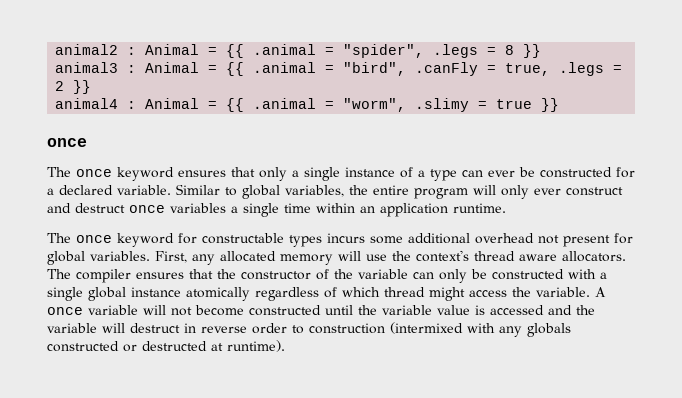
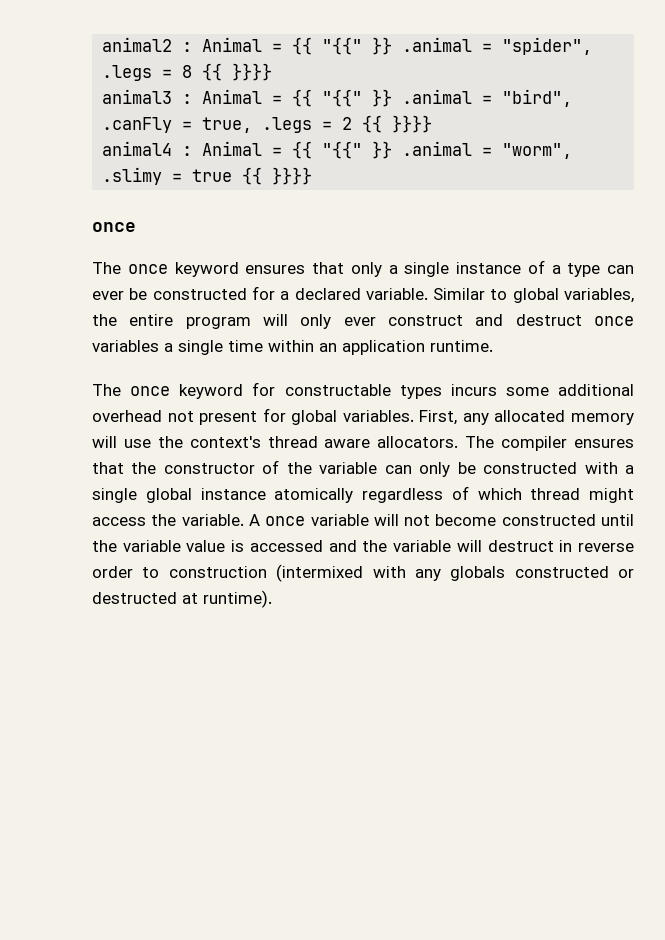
(245, 51) none -> [322,37,393,55] "{{" }}
[523,44,542,58] }} -> [202,63,273,81] {{ }}}}
(245, 69) none -> [322,89,393,107] "{{" }}
[73,80,92,94] }} -> [362,115,433,133] {{ }}}}
(245, 105) none -> [322,141,393,159] "{{" }}
[541,98,560,112] }} -> [242,167,313,185] {{ }}}}

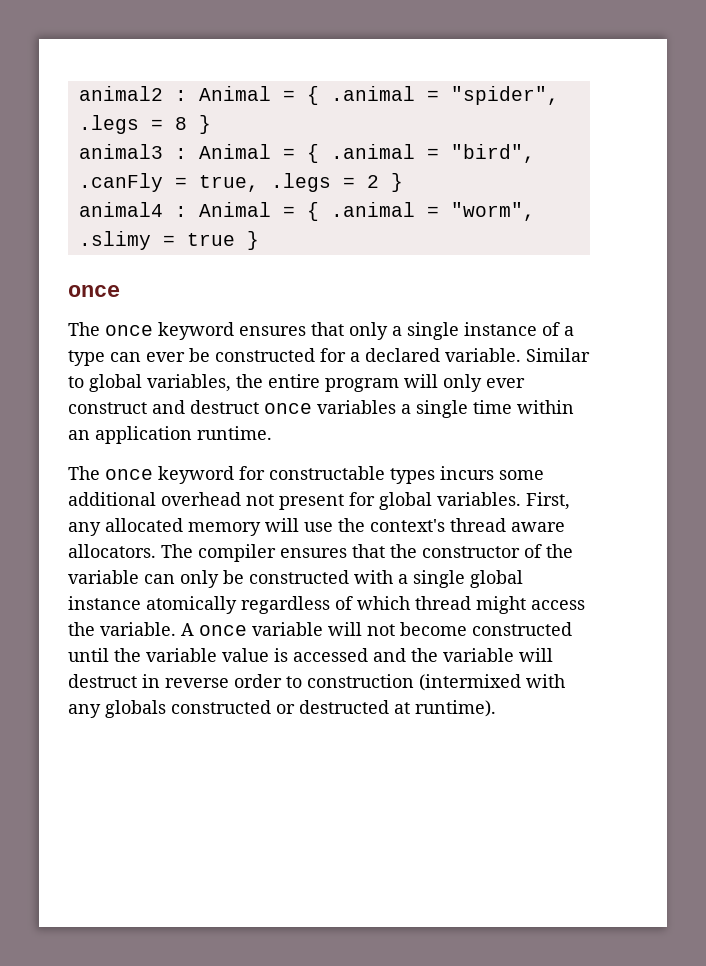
[292,37,393,55] {{ "{{" }} -> [306,86,319,105] {
[202,63,273,81] {{ }}}} -> [198,115,211,134] }
[292,89,393,107] {{ "{{" }} -> [306,144,319,163] {
[362,115,433,133] {{ }}}} -> [390,173,403,192] }
[292,141,393,159] {{ "{{" }} -> [306,202,319,221] {
[242,167,313,185] {{ }}}} -> [246,231,259,250] }

